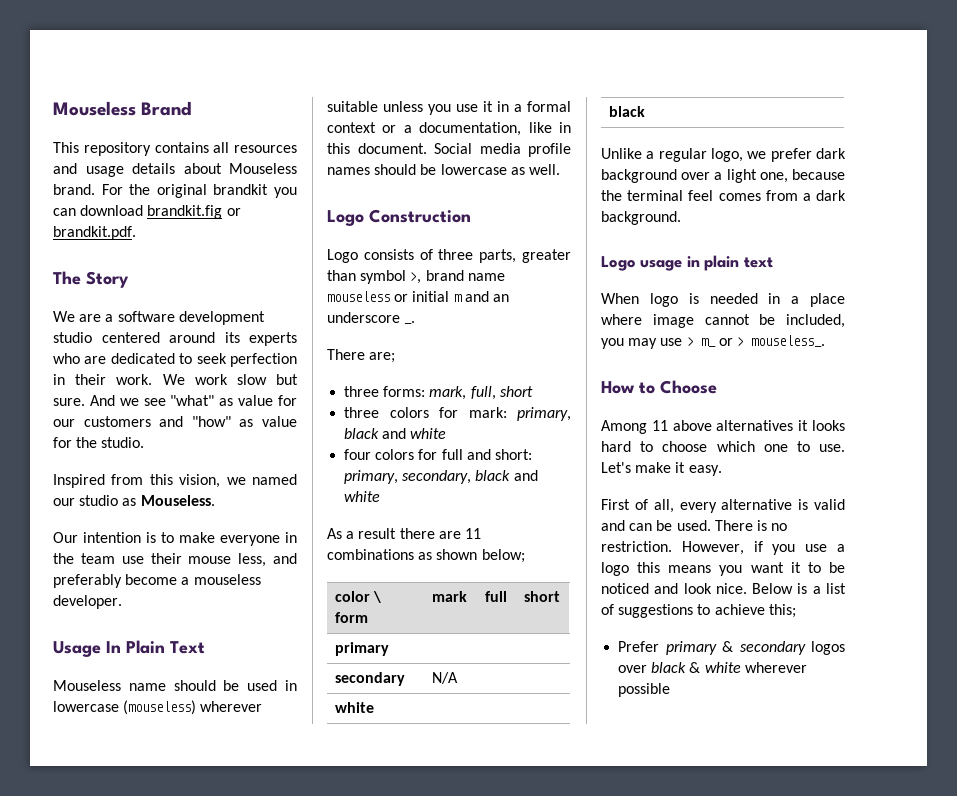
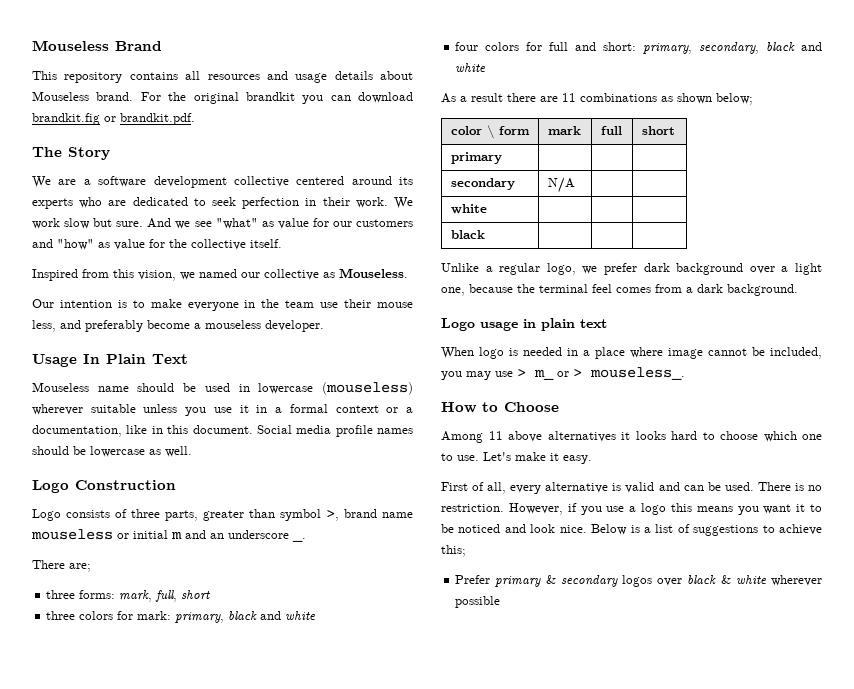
[53,332,92,343] studio -> [233,176,289,187] collective
[101,437,145,448] studio. -> [191,239,282,250] collective itself.
[79,495,119,506] studio -> [264,269,319,280] collective

